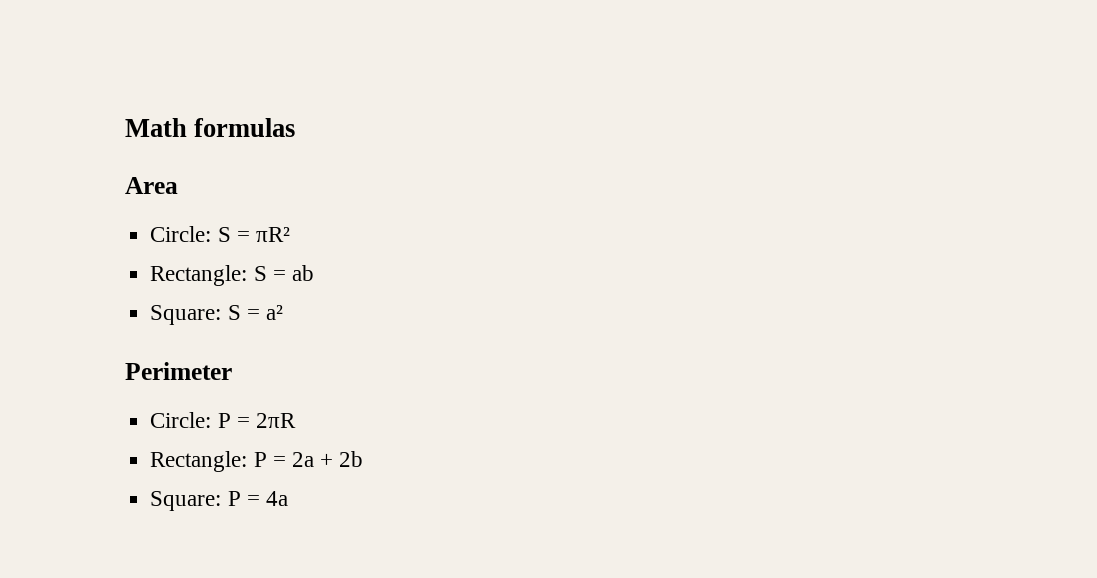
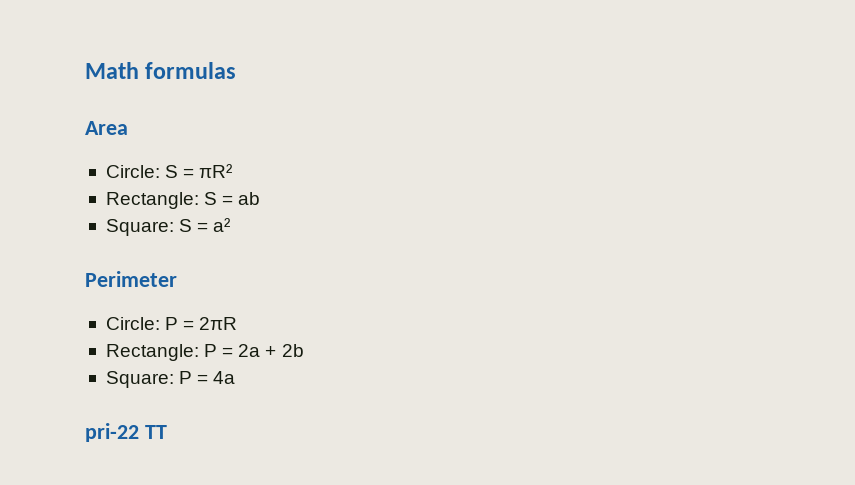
(288, 498) none -> [85,423,167,442] // pri-22 TT

